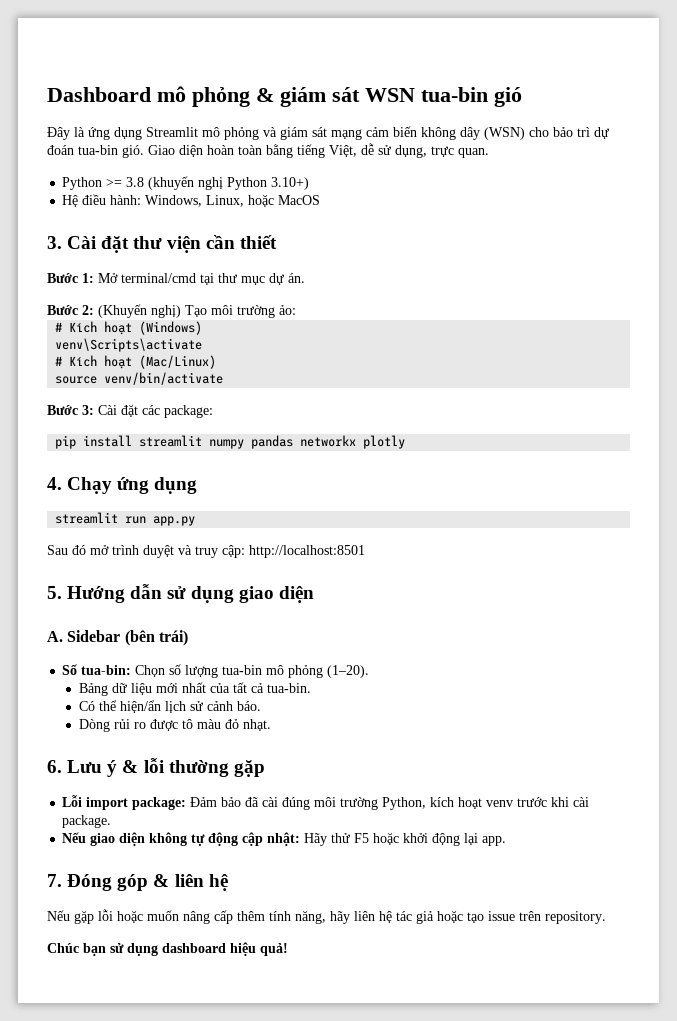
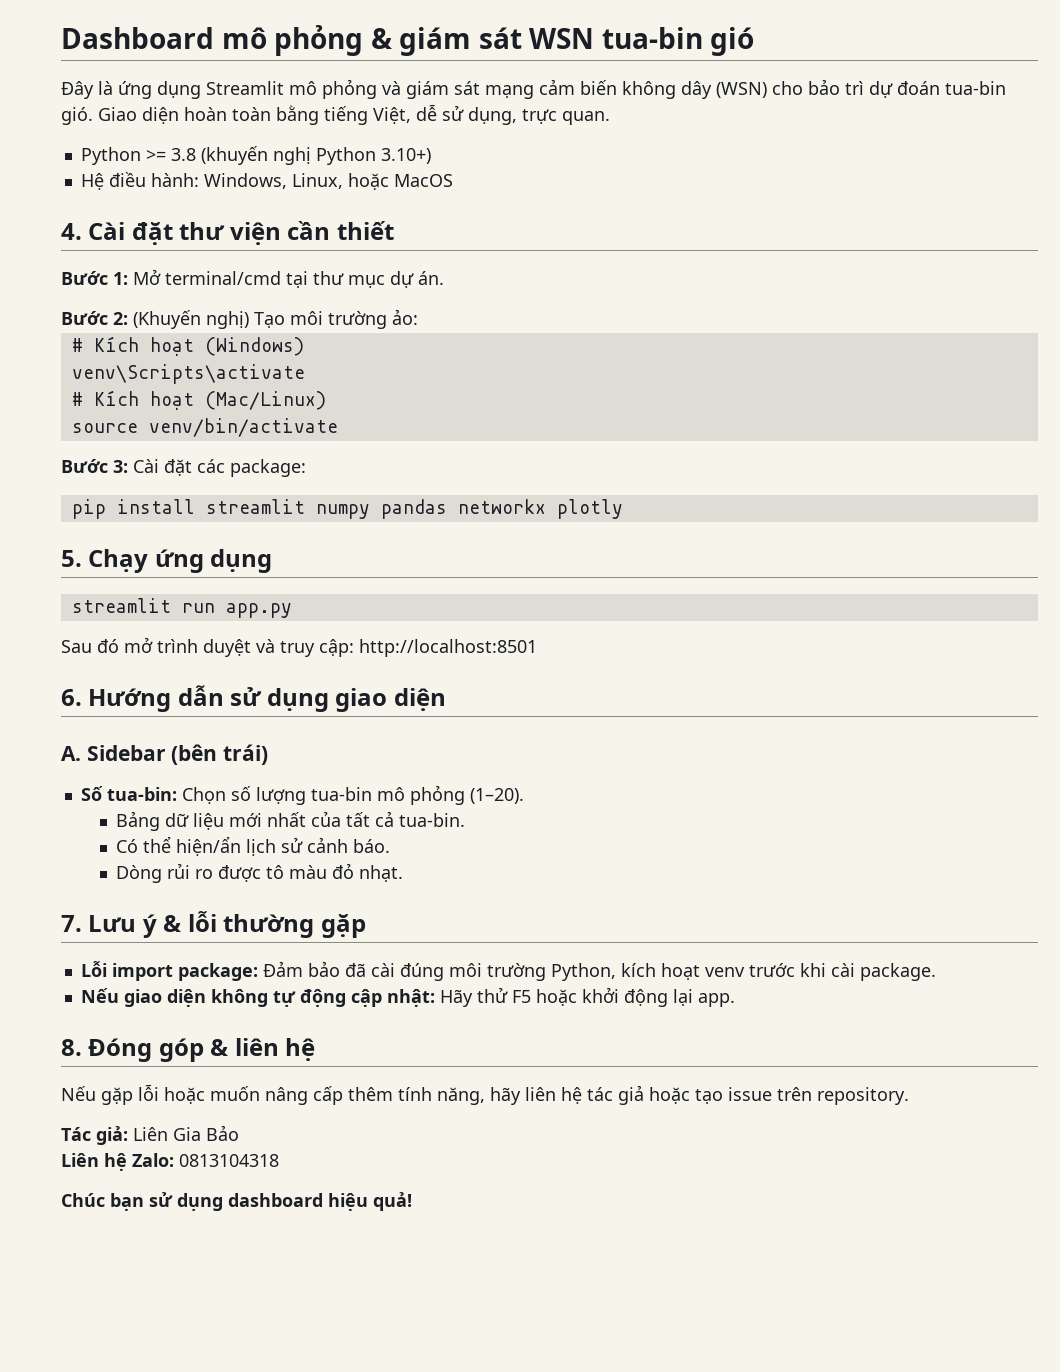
[47,236,62,249] 3. -> [61,223,82,240] 4.
[47,477,62,490] 4. -> [61,550,82,567] 5.
[47,586,62,599] 5. -> [61,689,82,706] 6.
[47,760,62,773] 6. -> [61,915,82,932] 7.
[47,874,62,887] 7. -> [61,1039,82,1056] 8.
(606, 917) none -> [61,1125,239,1145] [61,1153,279,1171] // Tác giả: Liên Gia Bảo // Liên hệ Zalo: 0813104318

